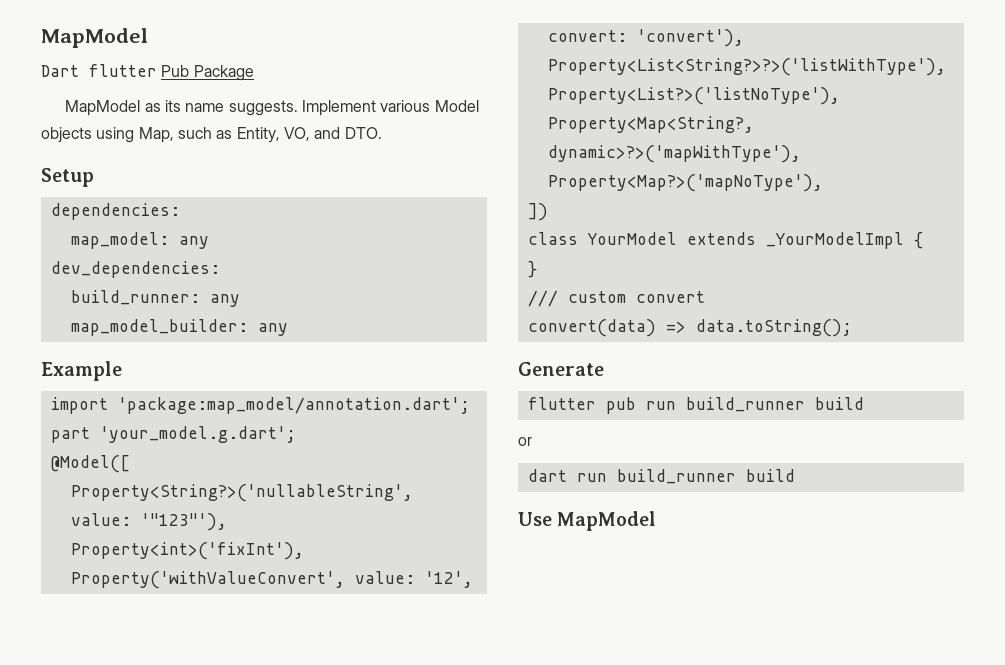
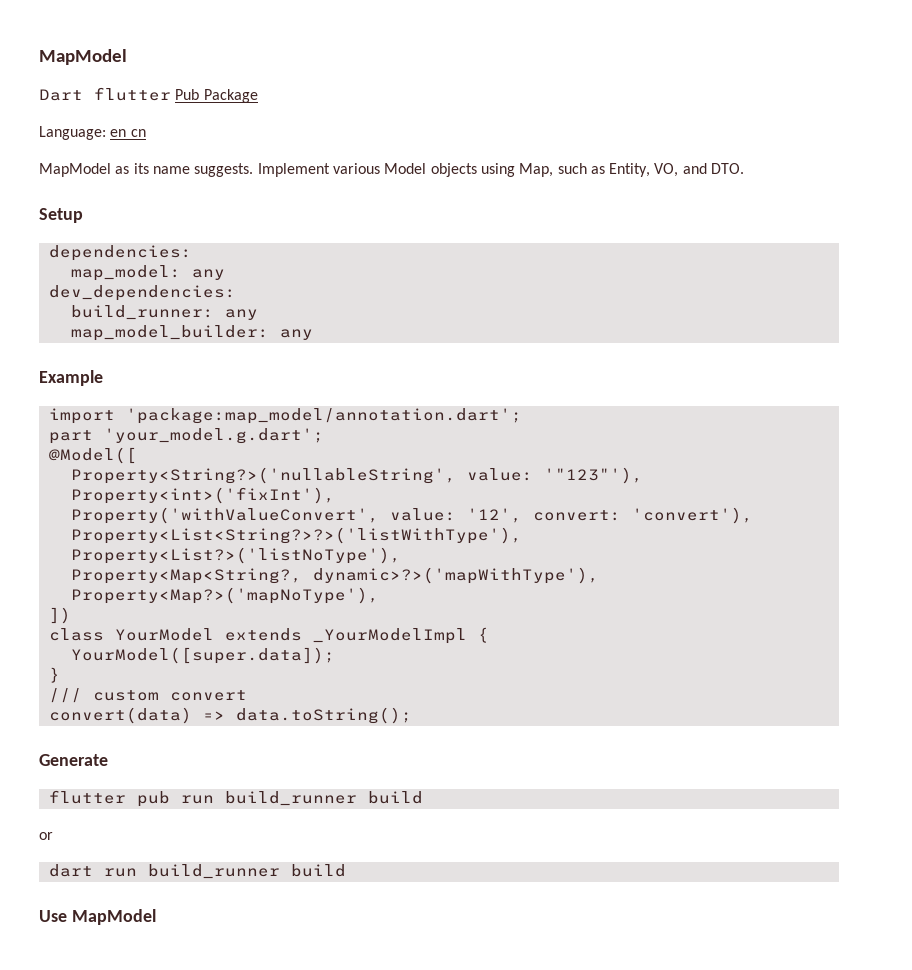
(254, 73) none -> [39,126,146,140] // Language: en cn
(923, 240) none -> [70,647,335,664] // YourModel([super.data]);

